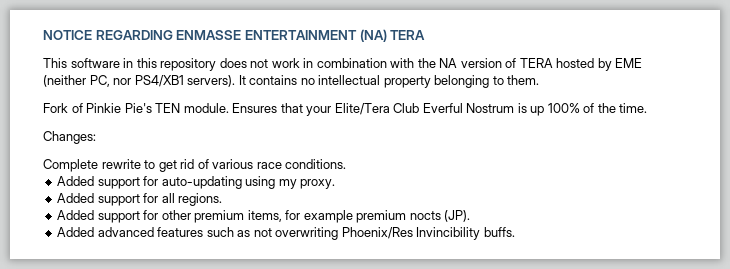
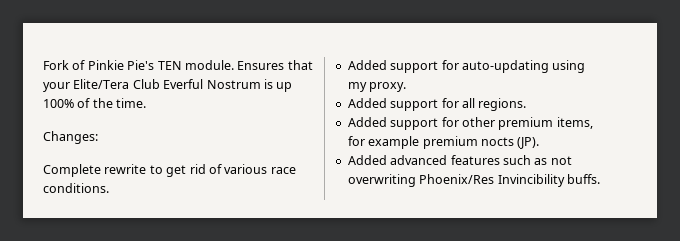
[43,29,426,42] [43,58,643,71] [43,75,540,88] NOTICE REGARDING ENMASSE ENTERTAINMENT (NA) TERA // This software in this repository does not work in combination with the NA version of TERA hosted by EME (neither PC, nor PS4/XB1 servers). It contains no intellectual property belonging to them. // -> (43, 65) none

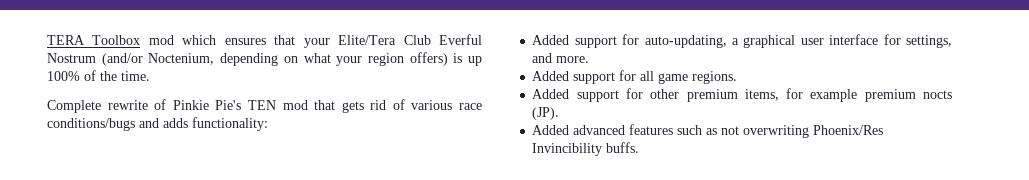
[43,60,285,70] Fork of Pinkie Pie's TEN module. Ensures -> [47,35,266,45] TERA Toolbox mod which ensures
(261, 84) none -> [101,52,448,66] (and/or Noctenium, depending on what your region offers)
[43,131,98,144] // Changes: -> (150, 76) none
[149,164,296,177] [43,183,109,193] [347,60,586,73] [347,82,407,92] to get rid of various race conditions. // Added support for auto-updating using my proxy. -> [154,99,482,113] [47,117,268,131] [532,34,952,48] [532,53,590,63] of Pinkie Pie's TEN mod that gets rid of various race conditions/bugs and adds functionality: // Added support for auto-updating, a graphical user interface for settings, and more.
(475, 103) none -> [658,73,689,84] game

